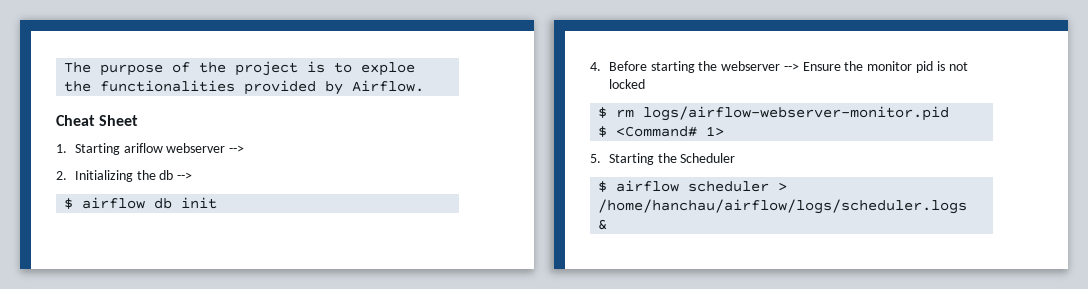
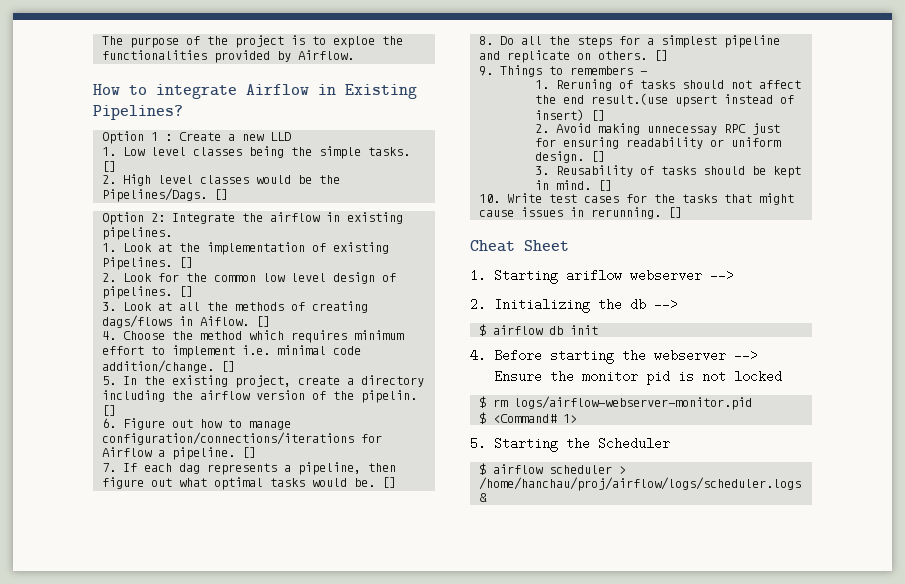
(425, 86) none -> [93,84,417,99] [93,105,183,120] [102,131,292,144] [102,146,411,159] [102,161,117,172] [102,174,341,186] [102,188,229,202] [102,212,404,225] [102,227,173,240] [102,242,390,255] [102,257,194,270] [102,272,397,284] [102,286,194,299] [102,301,369,313] [102,315,271,328] [102,330,405,343] [102,345,362,358] [102,360,236,373] [102,375,425,388] [102,390,418,403] [102,405,117,416] [102,418,292,430] [102,432,383,445] [102,447,257,460] [102,462,397,475] [102,477,397,490] [479,35,781,48] [479,50,669,63] [479,65,648,77] [535,79,802,91] [535,93,795,107] [535,109,606,121] [535,123,781,135] [535,137,782,149] [535,151,606,163] [535,165,802,178] [535,180,613,191] [479,193,795,205] [479,207,683,219] // How to integrate Airflow in Existing Pipelines? // Option 1 : Create a new LLD // 1. Low level classes being the simple tasks. [] // 2. High level classes would be the Pipelines/Dags. [] // Option 2: Integrate the airflow in existing pipelines. // 1. Look at the implementation of existing Pipelines. [] // 2. Look for the common low level design of pipelines. [] // 3. Look at all the methods of creating dags/flows in Aiflow. [] // 4. Choose the method which requires minimum effort to implement i.e. minimal code addition/change. [] // 5. In the existing project, create a directory including the airflow version of the pipelin. [] // 6. Figure out how to manage configuration/connections/iterations for Airflow a pipeline. [] // 7. If each dag represents a pipeline, then figure out what optimal tasks would be. [] // 8. Do all the steps for a simplest pipeline and replicate on others. [] // 9. Things to remembers - // 1. Reruning of tasks should not affect the end result.(use upsert instead of insert) [] // 2. Avoid making unnecessay RPC just for ensuring readability or uniform design. [] // 3. Reusability of tasks should be kept in mind. [] // 10. Write test cases for the tasks that might cause issues in rerunning. []
[598,199,968,214] /home/hanchau/airflow/logs/scheduler.logs -> [479,477,802,491] /home/hanchau/proj/airflow/logs/scheduler.logs

